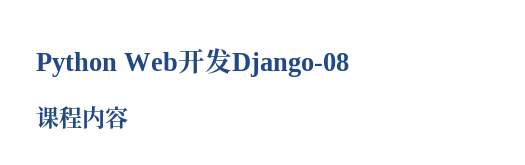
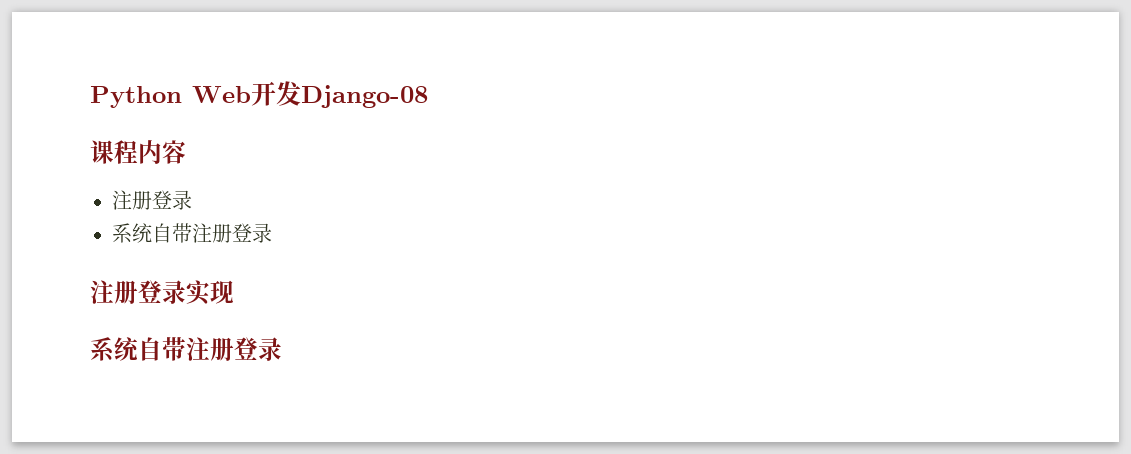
(128, 117) none -> [112,190,192,210] [112,223,272,243] [90,280,234,305] [90,337,282,362] // 注册登录 // 系统自带注册登录 // 注册登录实现 // 系统自带注册登录

